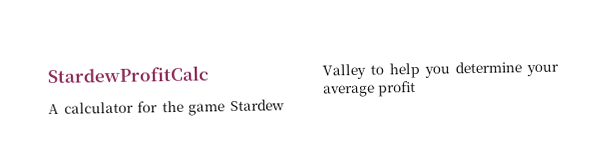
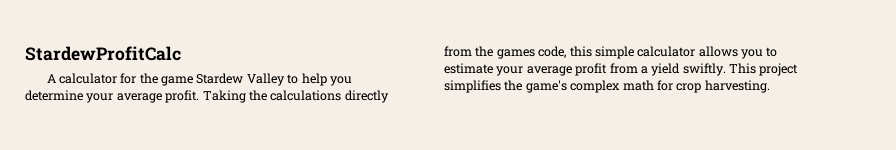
[377,81,416,97] profit -> [165,90,389,103] [444,46,778,59] [444,63,799,76] [444,80,770,93] profit. Taking the calculations directly from the games code, this simple calculator allows you to estimate your average profit from a yield swiftly. This project simplifies the game's complex math for crop harvesting.

